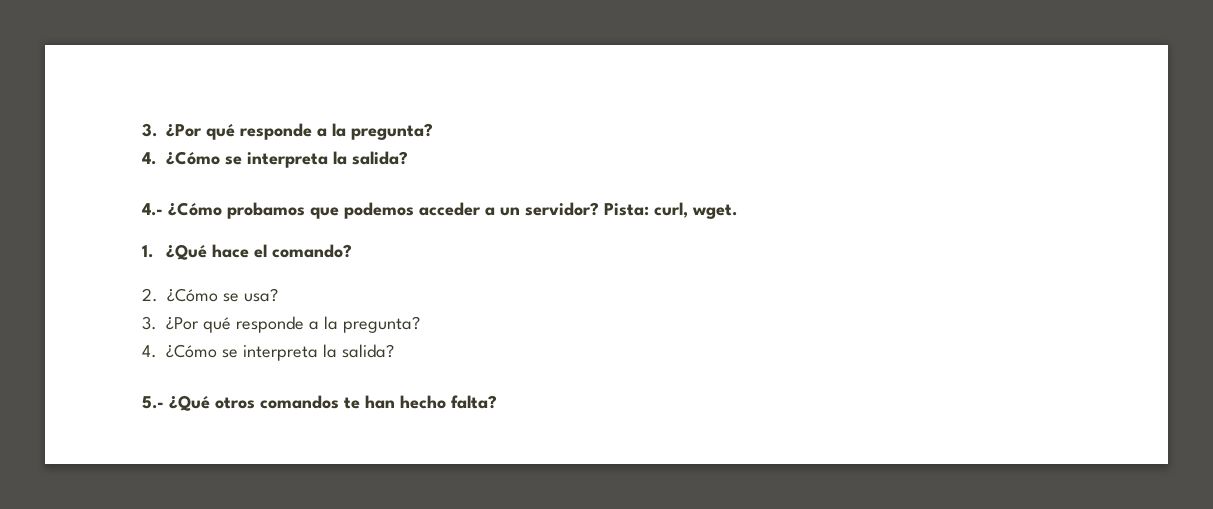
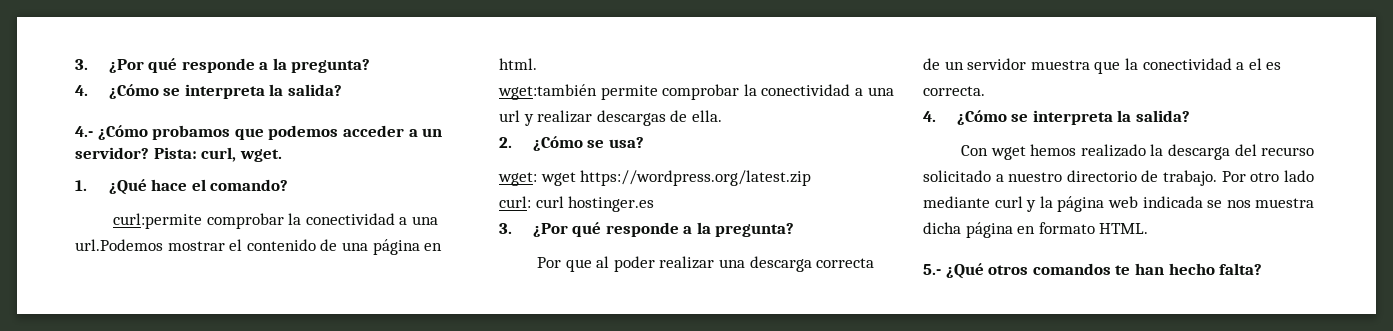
[142,288,278,302] [142,316,420,333] [142,344,394,361] 2. ¿Cómo se usa? // 3. ¿Por qué responde a la pregunta? // 4. ¿Cómo se interpreta la salida? -> [112,213,438,229] [75,239,443,255] [499,58,537,70] [498,84,894,100] [499,110,722,126] [499,136,644,151] [498,170,812,186] [499,196,655,212] [499,222,795,237] [536,256,875,272] [923,58,1282,74] [923,86,985,96] [923,110,1190,125] [960,144,1315,160] [923,170,1314,186] [923,196,1315,212] [923,222,1149,238] curl:permite comprobar la conectividad a una url.Podemos mostrar el contenido de una página en html. // wget:también permite comprobar la conectividad a una url y realizar descargas de ella. // 2. ¿Cómo se usa? // wget: wget https://wordpress.org/latest.zip // curl: curl hostinger.es // 3. ¿Por qué responde a la pregunta? // Por que al poder realizar una descarga correcta de un servidor muestra que la conectividad a el es correcta. // 4. ¿Cómo se interpreta la salida? // Con wget hemos realizado la descarga del recurso solicitado a nuestro directorio de trabajo. Por otro lado mediante curl y la página web indicada se nos muestra dicha página en formato HTML.

